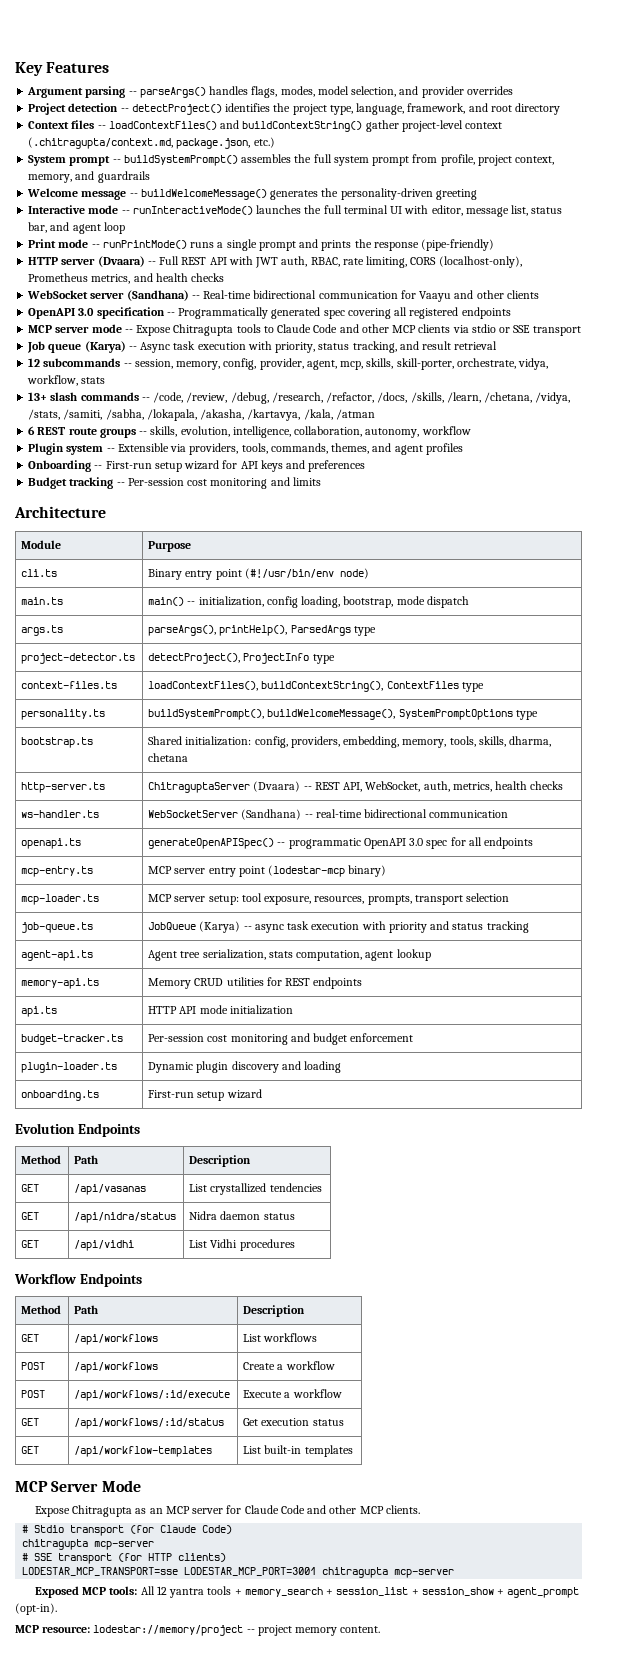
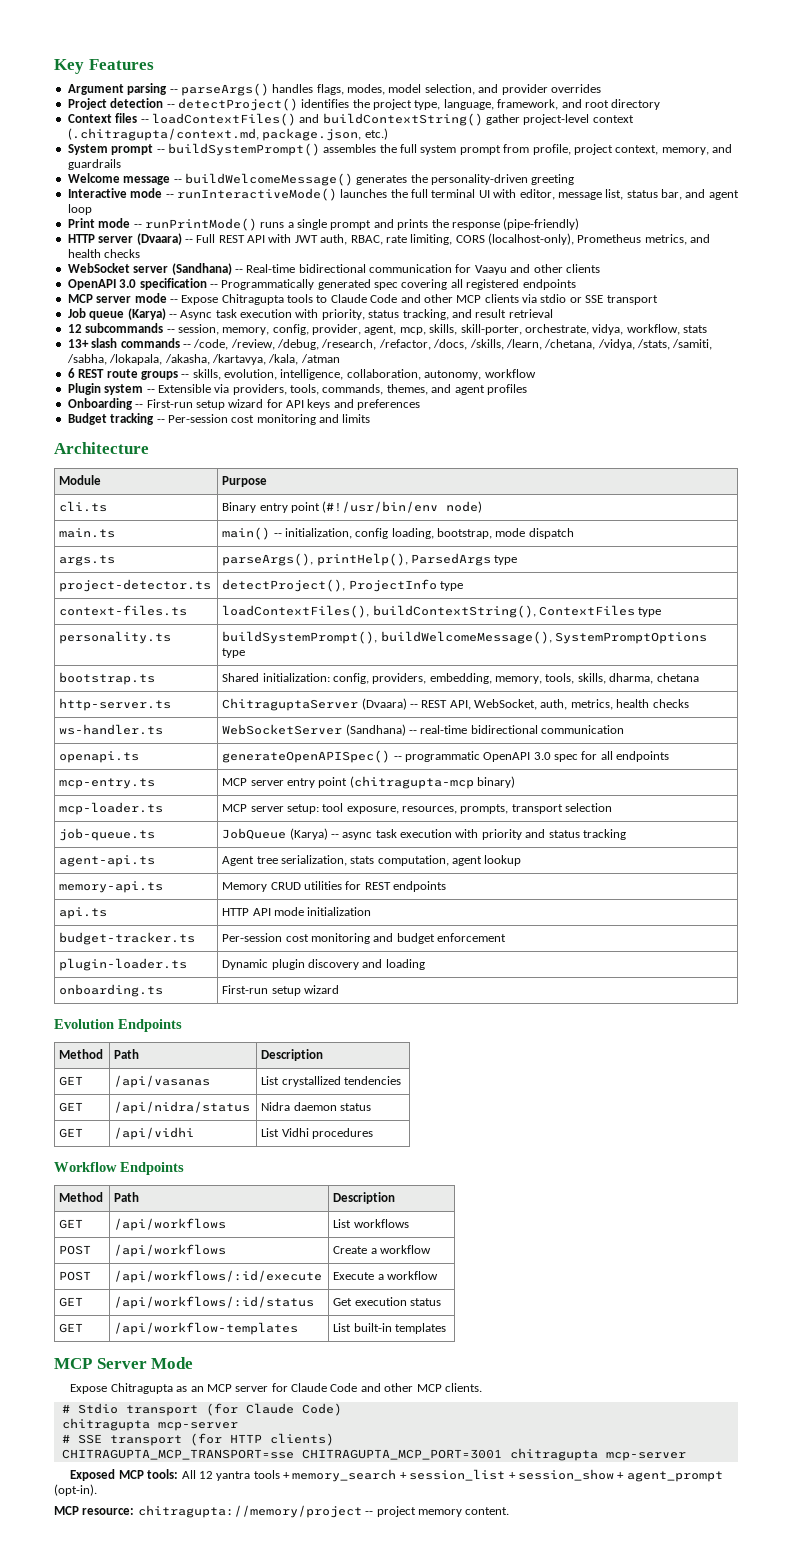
[268,865,346,877] (lodestar-mcp -> [349,776,474,789] (chitragupta-mcp
[22,1567,317,1576] LODESTAR_MCP_TRANSPORT=sse LODESTAR_MCP_PORT=3001 -> [61,1449,502,1460] CHITRAGUPTA_MCP_TRANSPORT=sse CHITRAGUPTA_MCP_PORT=3001
[93,1625,244,1636] lodestar://memory/project -> [137,1505,362,1518] chitragupta://memory/project

